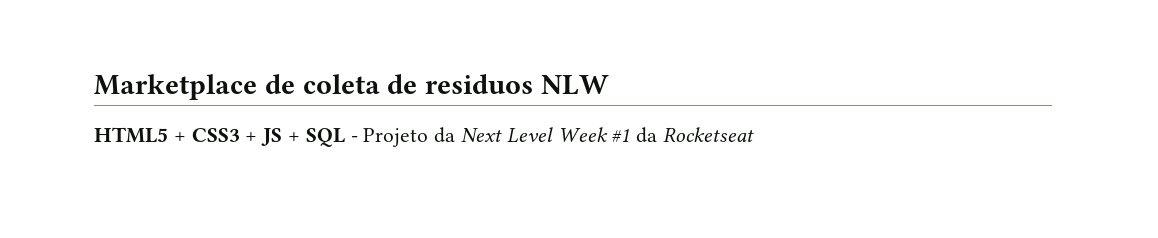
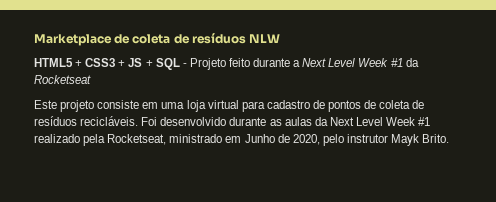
[425,74,534,94] residuos -> [191,33,246,44] resíduos
[434,127,456,143] da -> [228,58,301,67] feito durante a
(755, 134) none -> [34,100,425,112] [34,116,431,126] [34,134,450,146] // Este projeto consiste em uma loja virtual para cadastro de pontos de coleta de resíduos recicláveis. Foi desenvolvido durante as aulas da Next Level Week #1 realizado pela Rocketseat, ministrado em Junho de 2020, pelo instrutor Mayk Brito.

